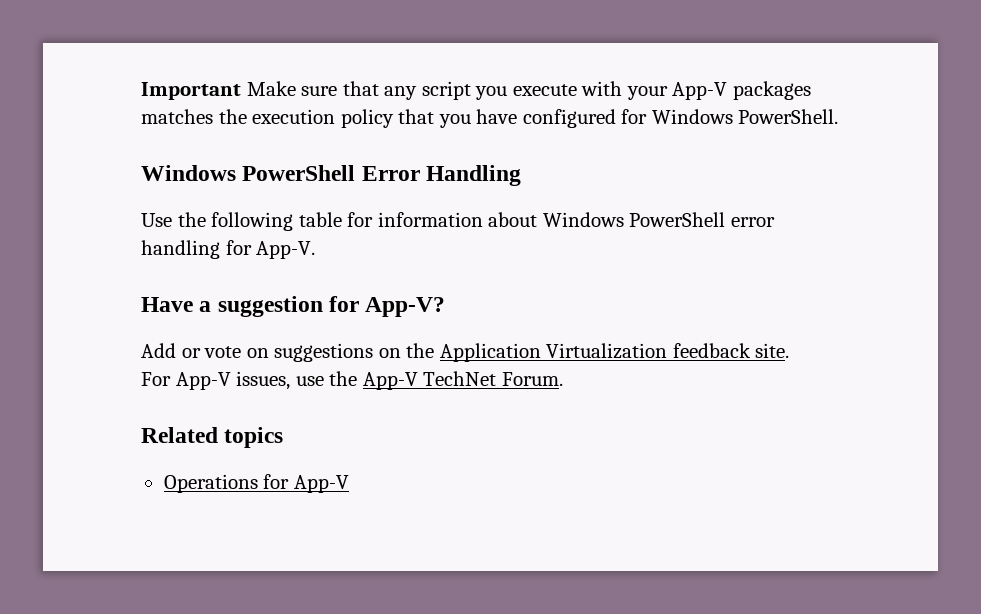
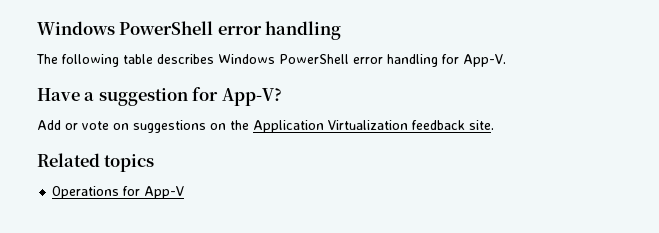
[141,81,811,100] [141,109,839,128] [141,165,522,186] [141,212,538,231] Important Make sure that any script you execute with your App-V packages matches the execution policy that you have configured for Windows PowerShell. // Windows PowerShell Error Handling // Use the following table for information about -> [37,21,342,40] [36,54,214,67] Windows PowerShell error handling // The following table describes
[141,371,563,390] // For App-V issues, use the App-V TechNet Forum. -> (494, 125) none

